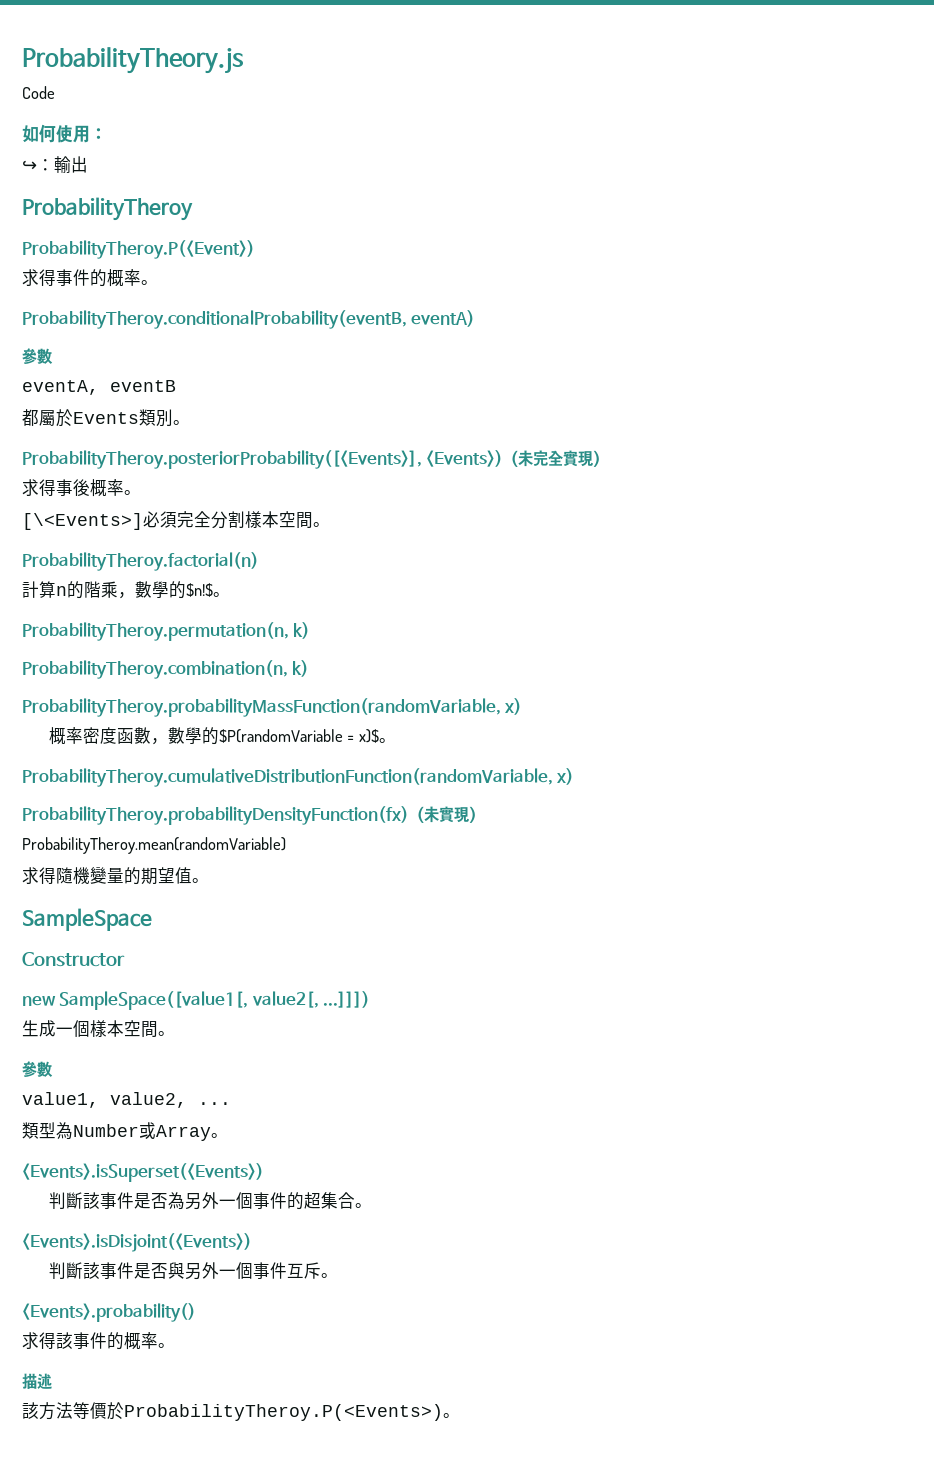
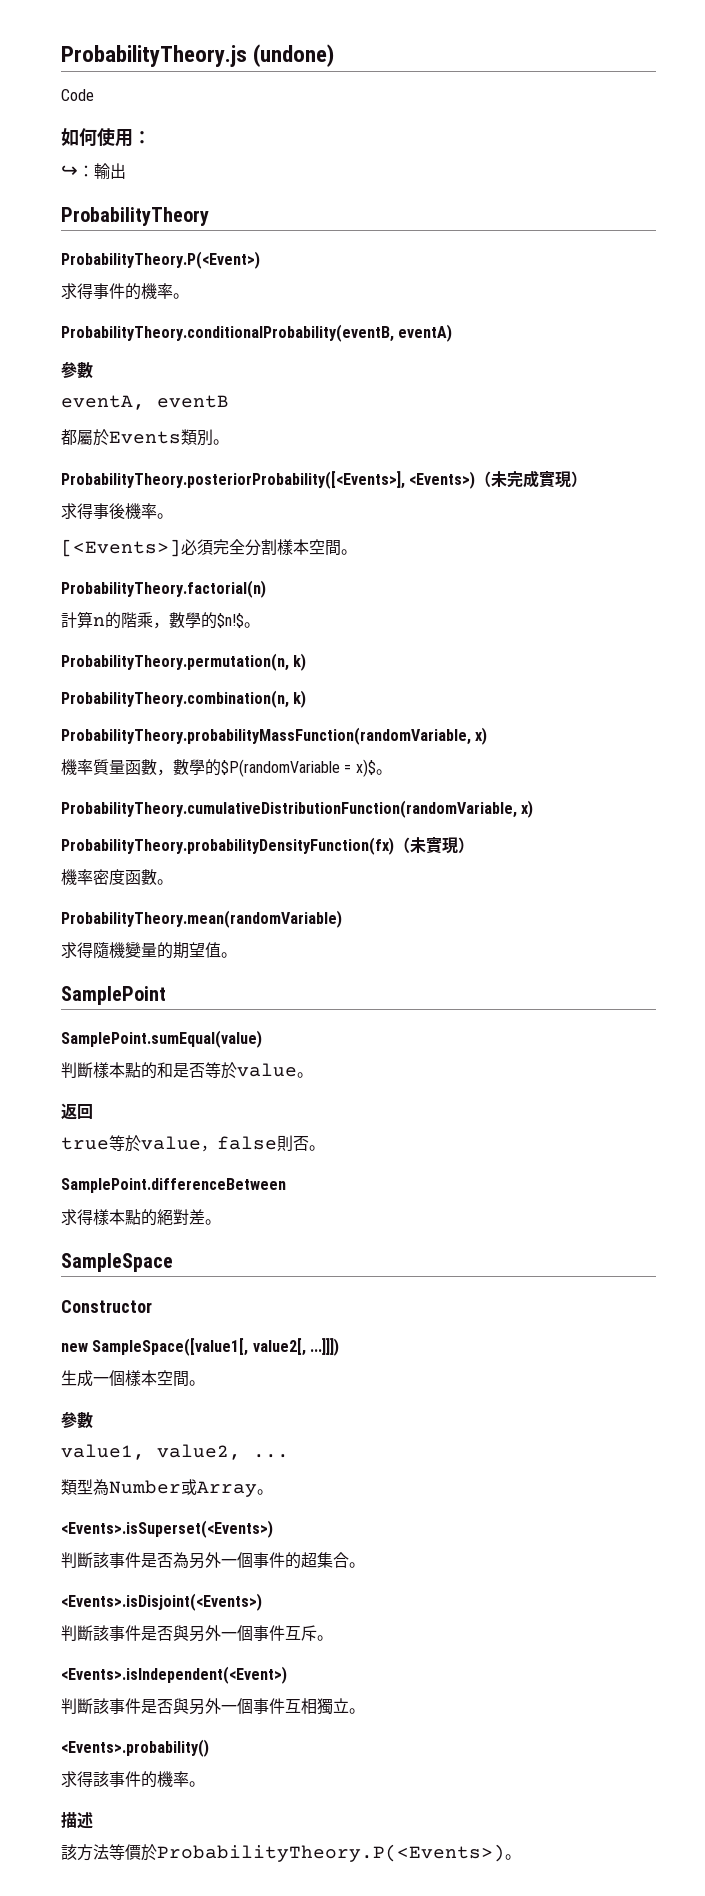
(244, 60) none -> [253,44,335,67] (undone)
[22,197,193,221] [22,240,255,259] ProbabilityTheroy // ProbabilityTheroy.P(<Event>) -> [61,207,209,226] [61,251,260,269] ProbabilityTheory // ProbabilityTheory.P(<Event>)
[107,269,158,287] [22,310,407,329] 概率。 // ProbabilityTheroy.conditionalProbability(eventB, -> [141,283,189,299] [61,324,394,342] 機率。 // ProbabilityTheory.conditionalProbability(eventB,
[22,450,422,469] ProbabilityTheroy.posteriorProbability([<Events>], -> [61,471,405,489] ProbabilityTheory.posteriorProbability([<Events>],
[548,450,564,466] 全 -> [523,470,540,488] 成
[90,479,141,497] [22,513,143,530] 概率。 // [\<Events>] -> [125,503,173,519] [61,539,181,557] 機率。 // [<Events>]
[22,552,259,571] ProbabilityTheroy.factorial(n) -> [61,580,266,598] ProbabilityTheory.factorial(n)
[22,622,311,641] [22,660,310,679] [22,698,523,717] [48,727,117,745] ProbabilityTheroy.permutation(n, k) // ProbabilityTheroy.combination(n, k) // ProbabilityTheroy.probabilityMassFunction(randomVariable, x) // 概率密度 -> [61,653,307,671] [61,690,307,708] [61,727,488,745] [61,759,125,775] ProbabilityTheory.permutation(n, k) // ProbabilityTheory.combination(n, k) // ProbabilityTheory.probabilityMassFunction(randomVariable, x) // 機率質量
[22,768,575,787] [22,806,409,825] ProbabilityTheroy.cumulativeDistributionFunction(randomVariable, x) // ProbabilityTheroy.probabilityDensityFunction(fx) -> [61,800,534,818] [61,837,394,855] ProbabilityTheory.cumulativeDistributionFunction(randomVariable, x) // ProbabilityTheory.probabilityDensityFunction(fx)
[22,837,286,854] ProbabilityTheroy.mean(randomVariable) -> [61,869,173,885] [61,910,342,928] 機率密度函數。 // ProbabilityTheory.mean(randomVariable)
(209, 880) none -> [61,986,166,1005] [61,1030,262,1048] [61,1062,313,1079] [61,1103,93,1120] [61,1135,325,1152] [61,1178,286,1193] [61,1209,221,1226] // SamplePoint // SamplePoint.sumEqual(value) // 判斷樣本點的和是否等於value。 // 返回 // true等於value，false則否。 // SamplePoint.differenceBetween // 求得樣本點的絕對差。
(338, 1275) none -> [61,1666,287,1684] [61,1698,365,1715] // <Events>.isIndependent(<Event>) // 判斷該事件是否與另外一個事件互相獨立。
[124,1332,141,1350] 概 -> [157,1771,173,1787] 機
[124,1404,443,1421] ProbabilityTheroy.P(<Events>) -> [157,1844,505,1862] ProbabilityTheory.P(<Events>)

